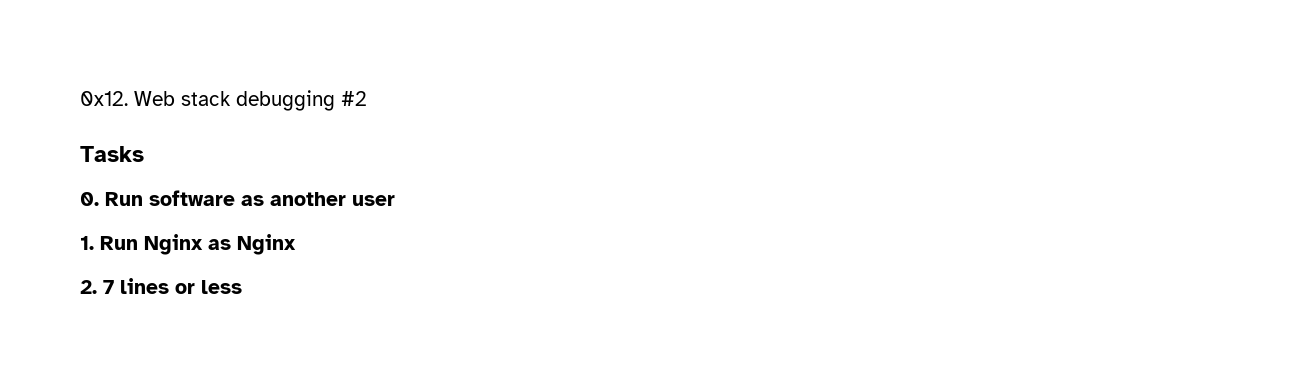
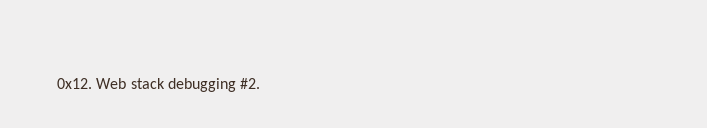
[341,91,367,106] [80,146,144,162] [80,190,395,206] [80,234,296,255] [80,278,242,294] #2 // Tasks // 0. Run software as another user // 1. Run Nginx as Nginx // 2. 7 lines or less -> [240,78,261,89] #2.

